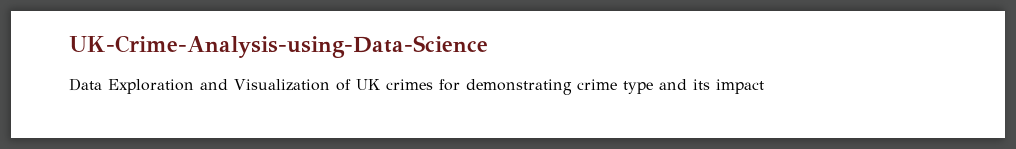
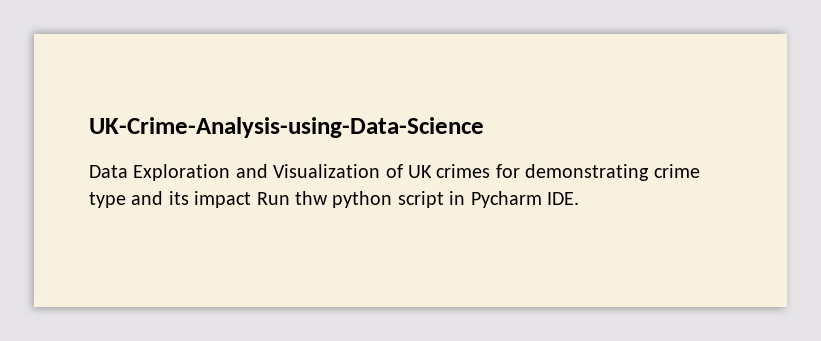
(764, 86) none -> [256,191,579,208] Run thw python script in Pycharm IDE.

